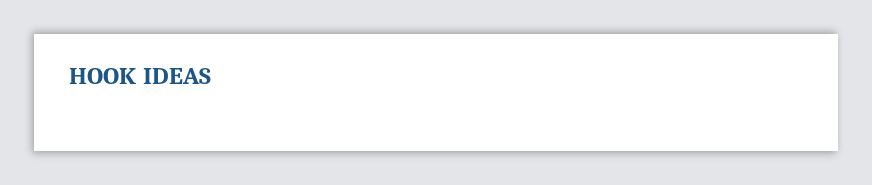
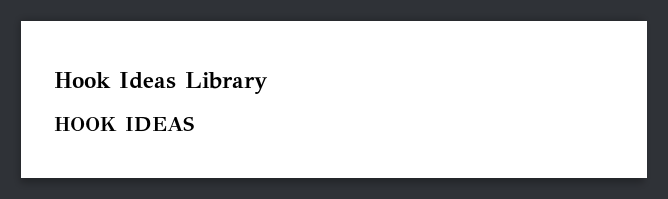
(69, 76) none -> [54,72,268,94] Hook Ideas Library //

